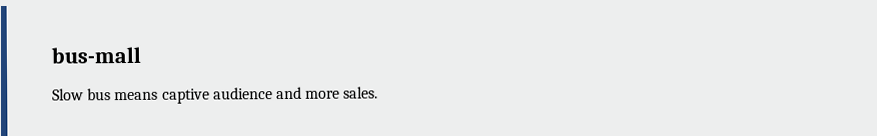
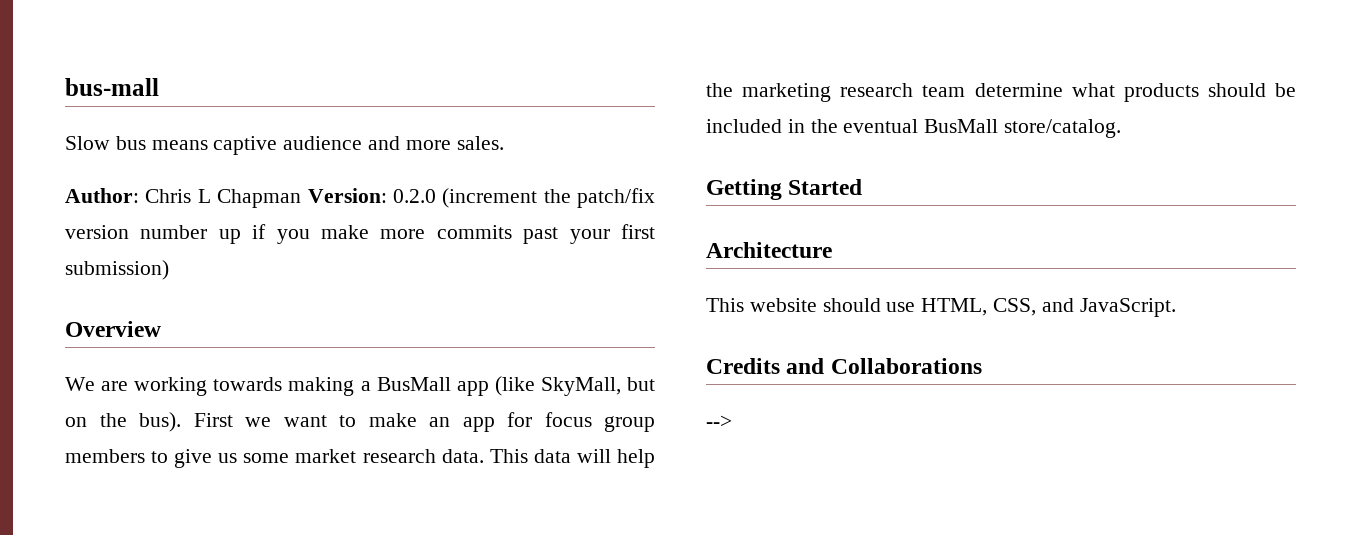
(379, 92) none -> [65,188,655,208] [65,224,655,244] [65,260,169,280] [65,321,161,337] [65,376,655,396] [65,412,655,432] [65,449,655,468] [706,83,1296,102] [706,119,1122,138] [706,179,863,200] [706,242,832,258] [706,298,1176,317] [706,358,982,374] [706,415,732,428] // Author: Chris L Chapman Version: 0.2.0 (increment the patch/fix version number up if you make more commits past your first submission) // Overview // We are working towards making a BusMall app (like SkyMall, but on the bus). First we want to make an app for focus group members to give us some market research data. This data will help the marketing research team determine what products should be included in the eventual BusMall store/catalog. // Getting Started // Architecture // This website should use HTML, CSS, and JavaScript. // Credits and Collaborations // -->

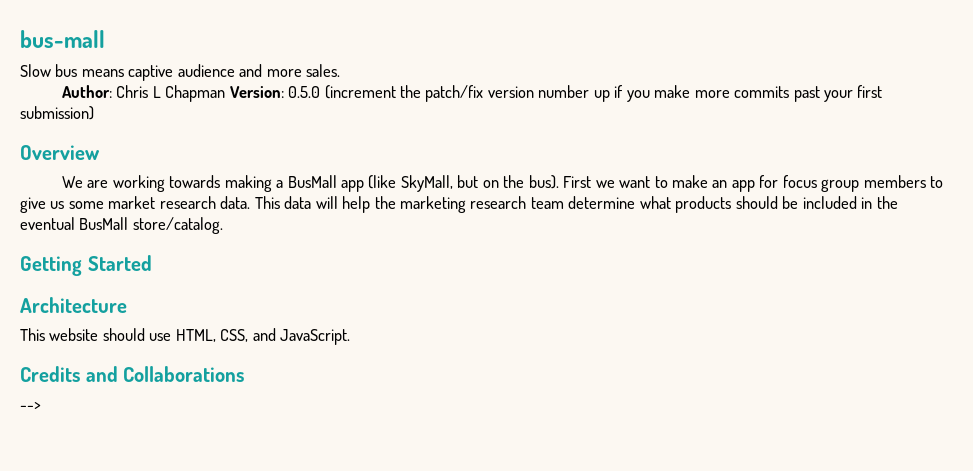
[392,189,436,203] 0.2.0 -> [288,86,321,98] 0.5.0

